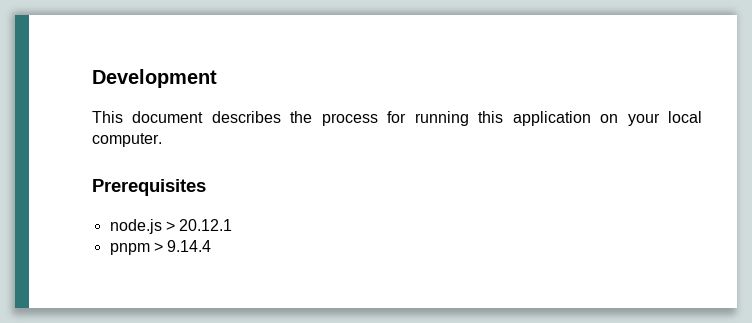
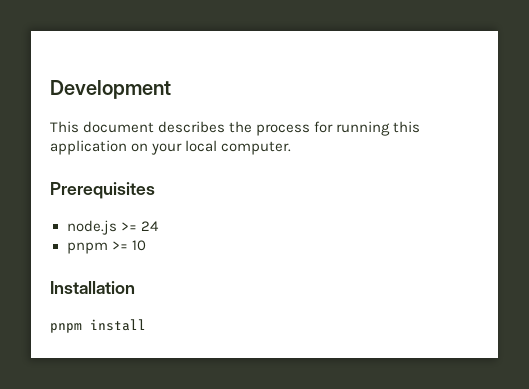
[165,219,233,231] [109,240,212,255] > 20.12.1 // pnpm > 9.14.4 -> [120,221,159,231] [66,240,146,254] [50,281,135,294] [50,319,146,333] >= 24 // pnpm >= 10 // Installation // pnpm install

